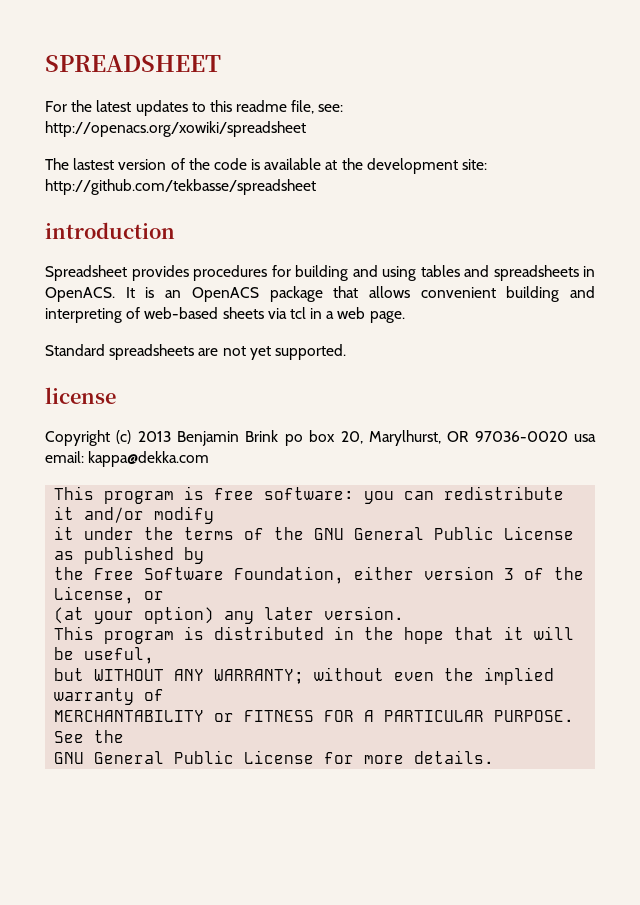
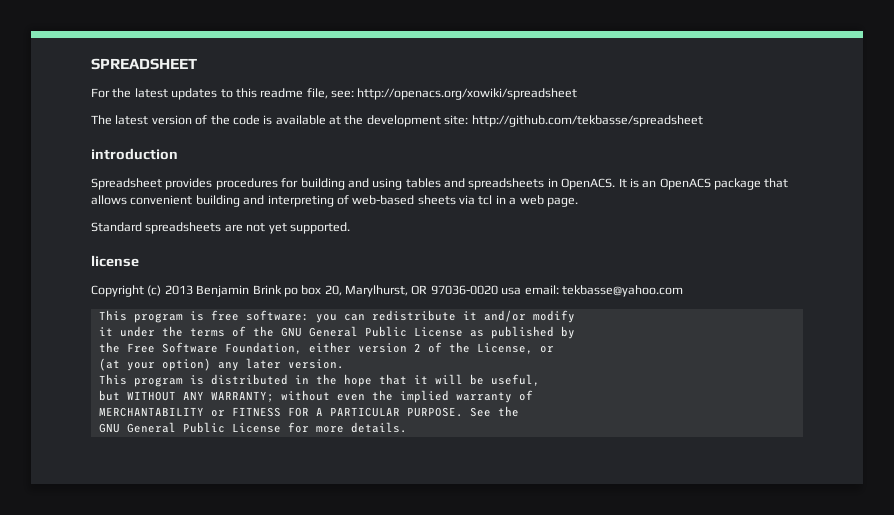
[73,158,115,170] lastest -> [115,115,149,125] latest
[88,451,210,467] kappa@dekka.com -> [561,285,683,297] tekbasse@yahoo.com
[504,568,515,580] 3 -> [413,343,421,352] 2

